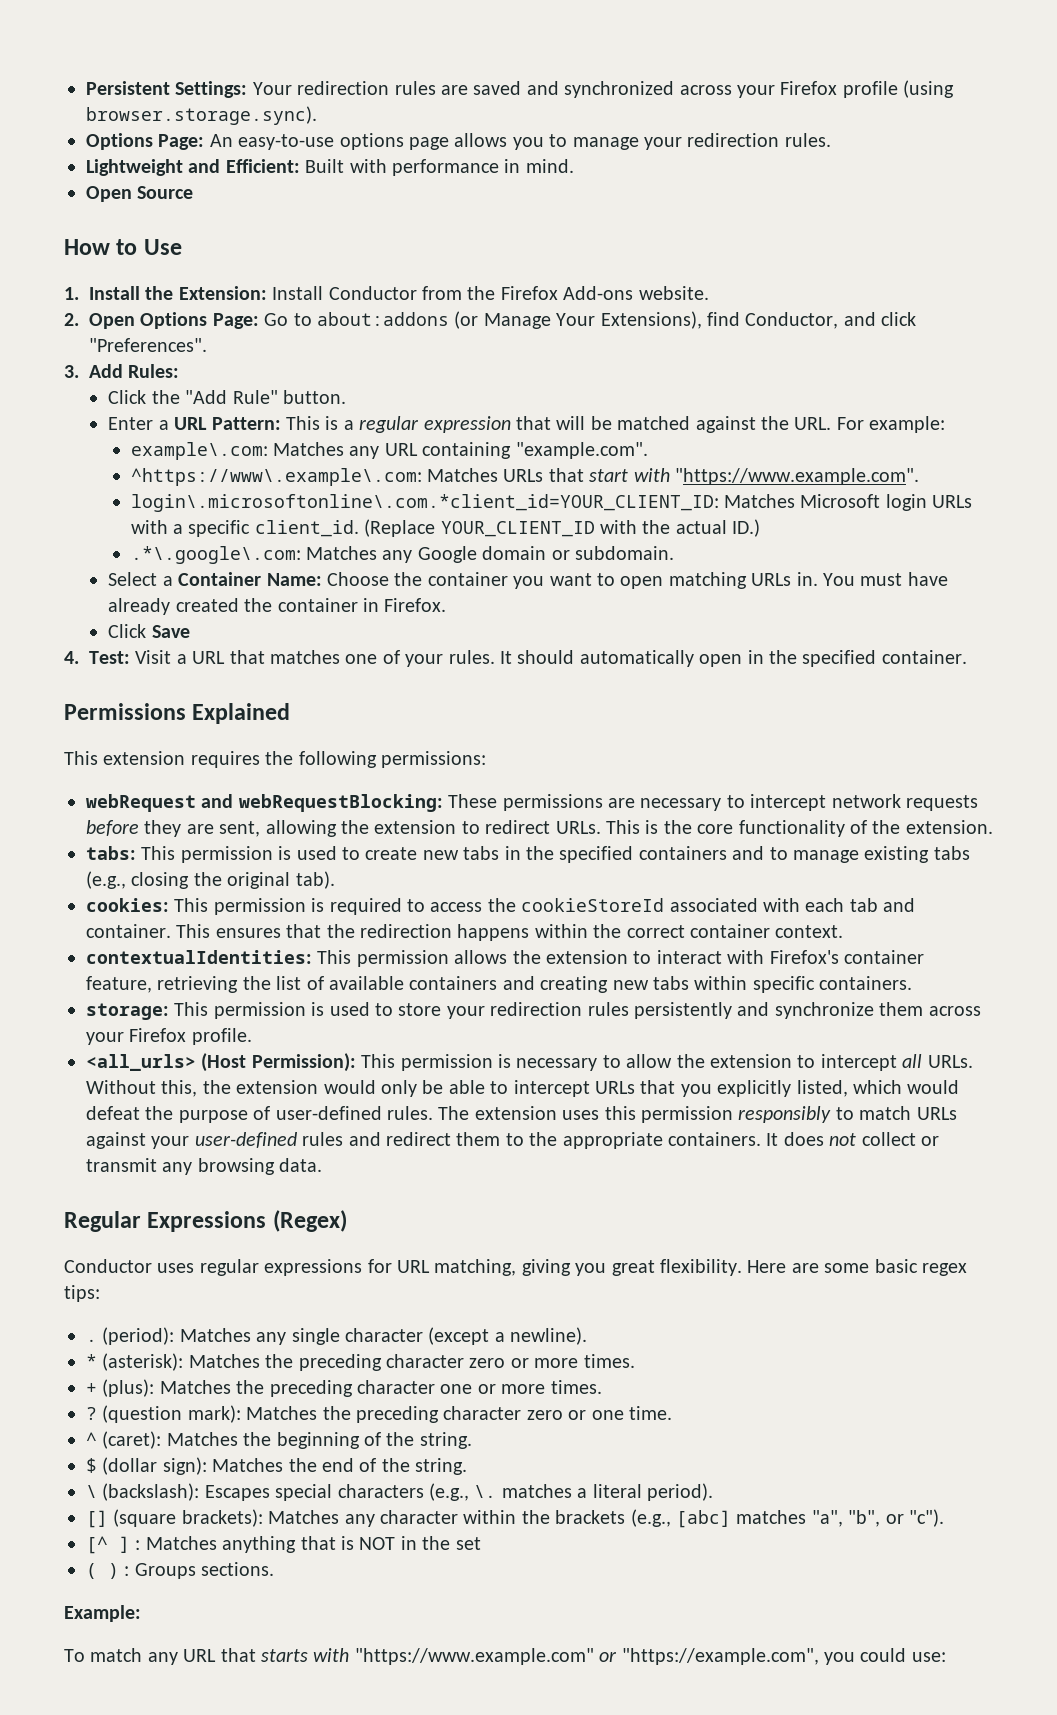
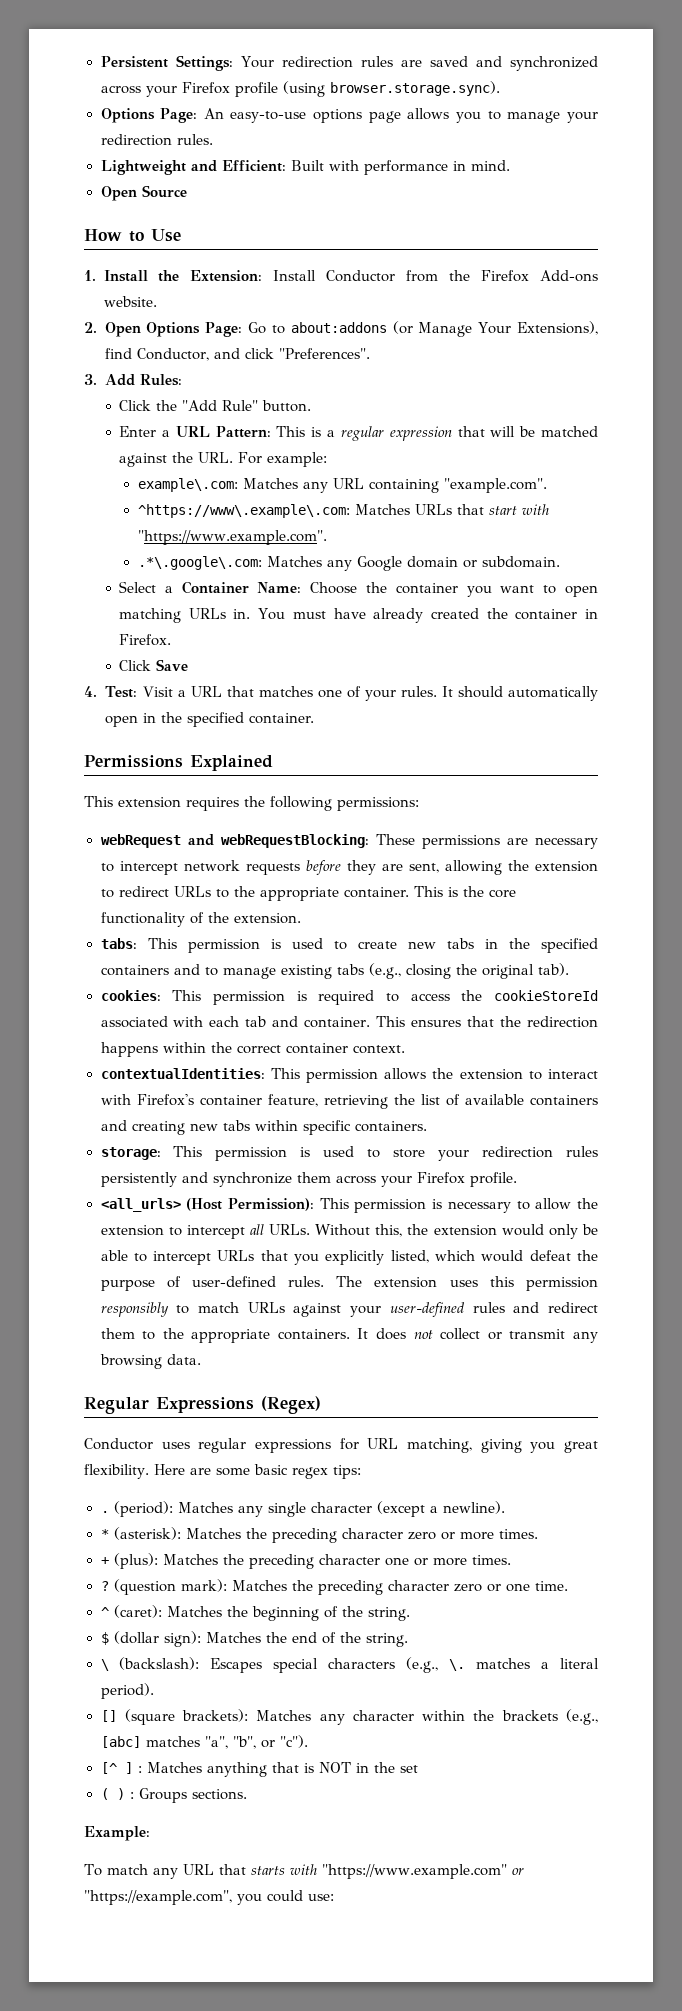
[130,494,973,512] [130,519,761,537] // login\.microsoftonline\.com.*client_id=YOUR_CLIENT_ID: Matches Microsoft login URLs with a specific client_id. (Replace YOUR_CLIENT_ID with the actual ID.) -> (327, 537) none
[555,821,601,834] URLs. -> [173,886,410,901] URLs to the appropriate container.

